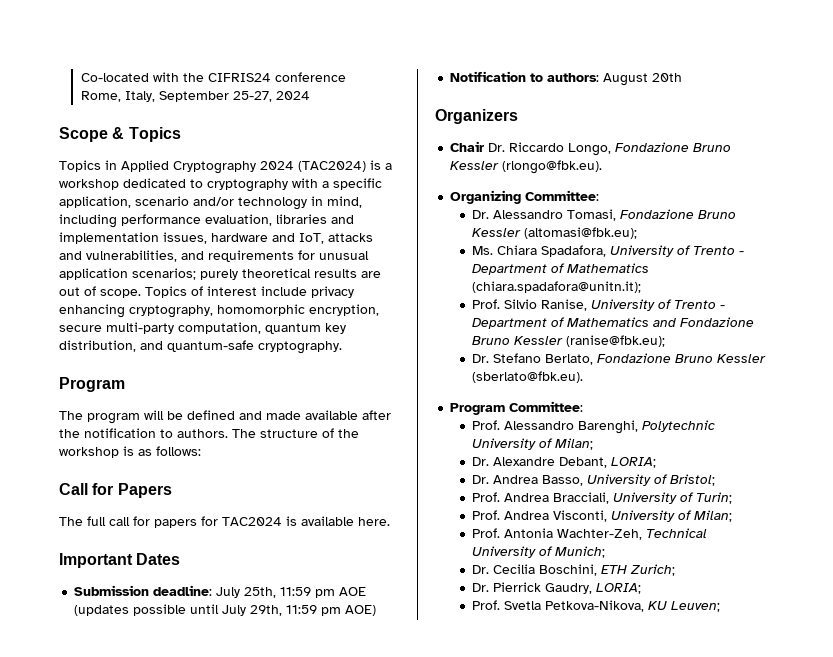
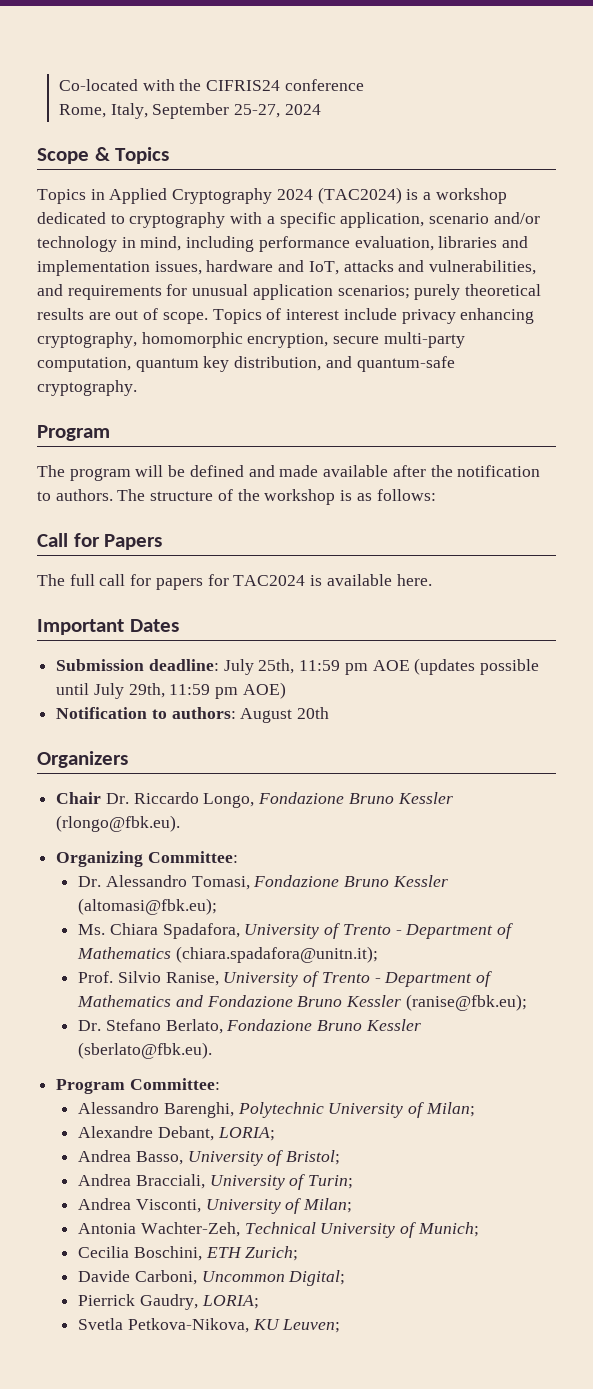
[472,420,501,430] Prof. -> (220, 1084) none
[472,457,490,466] Dr. -> (475, 1109) none
[472,475,490,484] Dr. -> (275, 1134) none
[472,492,501,502] Prof. -> (341, 1157) none
[472,510,501,520] Prof. -> (354, 1182) none
[472,528,501,538] Prof. -> (353, 1205) none
[472,565,490,574] Dr. -> (479, 1229) none
[472,583,490,592] Dr. -> [78,1270,346,1286] Davide Carboni, Uncommon Digital; //
[472,600,501,610] Prof. -> (259, 1302) none

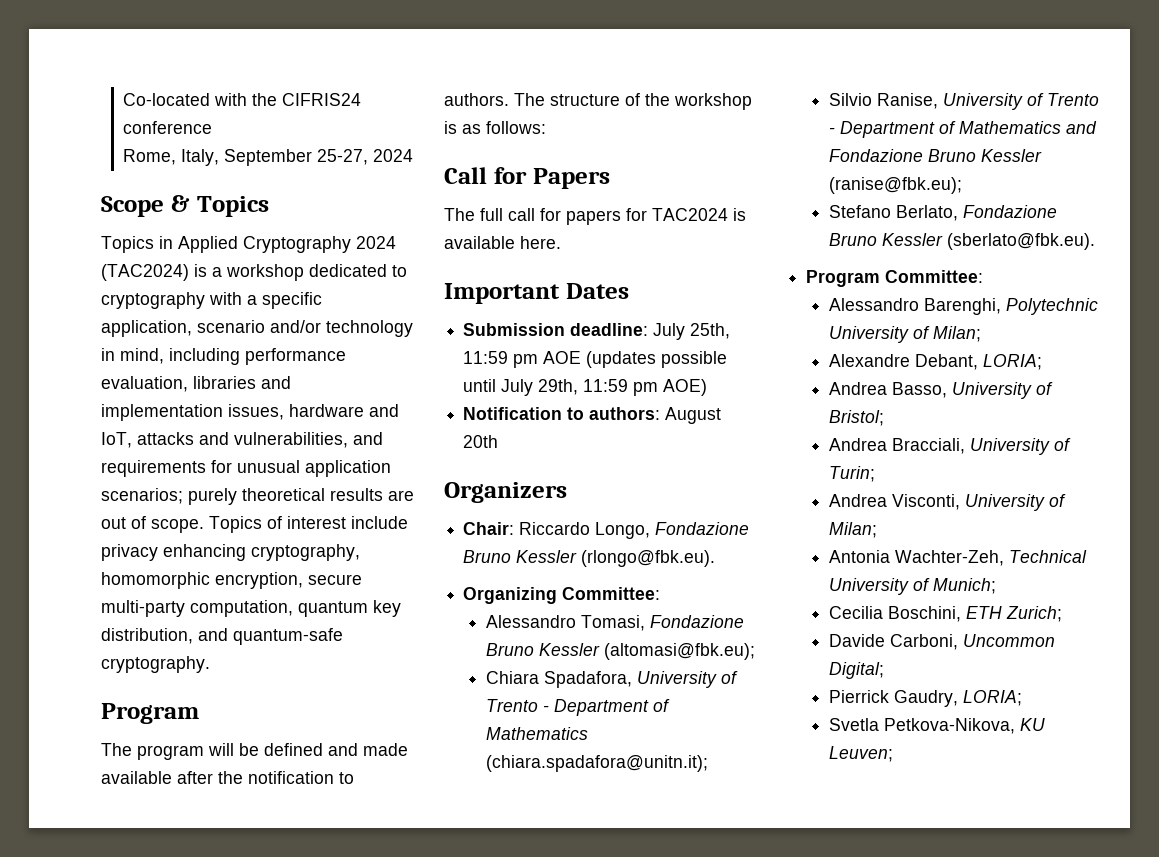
[56,792,129,804] Chair Dr. -> [463,522,515,535] Chair:
[78,876,102,887] Dr. -> (661, 593) none
[78,924,106,935] Ms. -> (755, 651) none
[78,971,114,983] Prof. -> (708, 763) none
[78,1020,102,1031] Dr. -> (962, 185) none

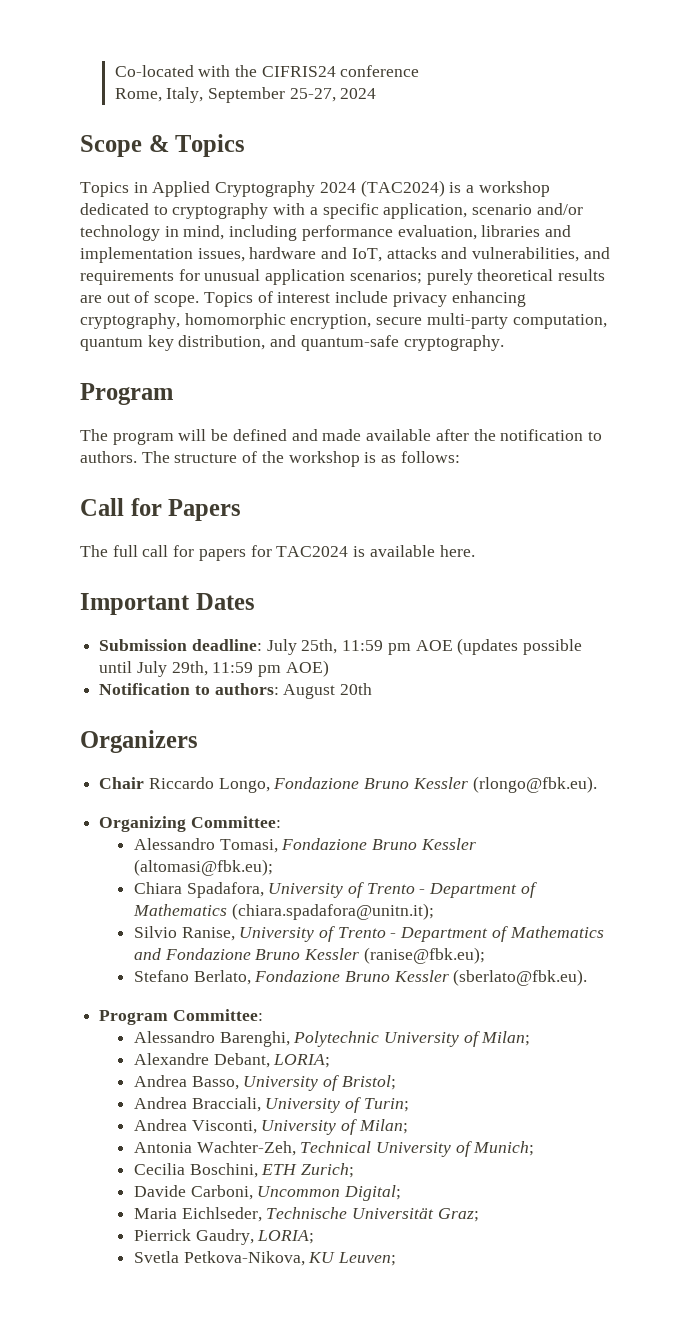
[463,522,515,535] Chair: -> [99,777,145,789] Chair
(884, 670) none -> [133,1207,479,1222] // Maria Eichlseder, Technische Universität Graz;

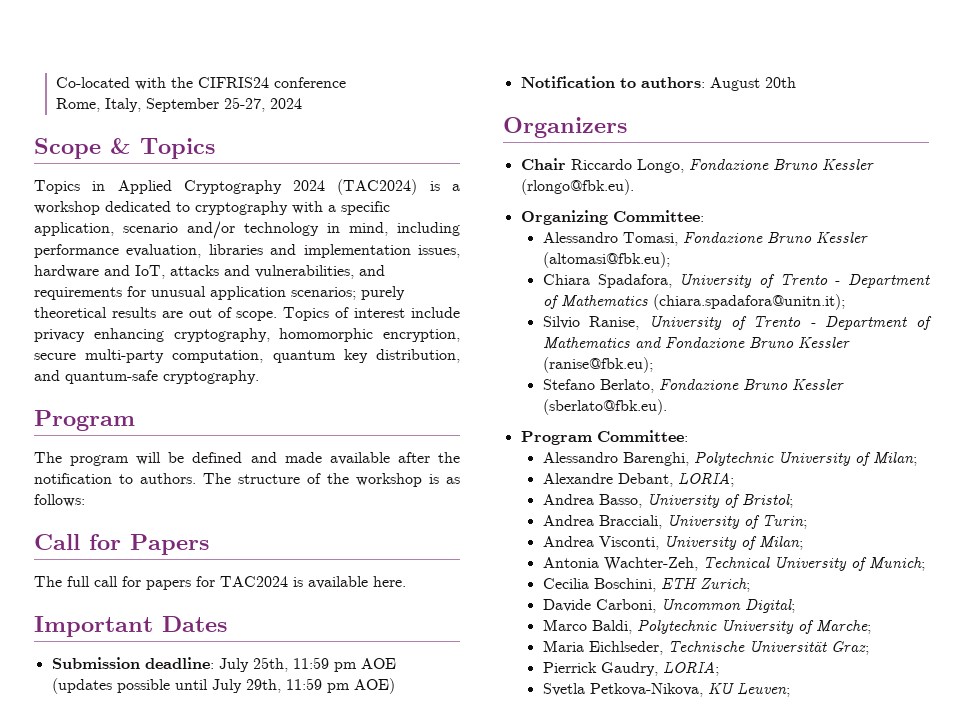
(401, 1193) none -> [542,619,871,634] // Marco Baldi, Polytechnic University of Marche;

